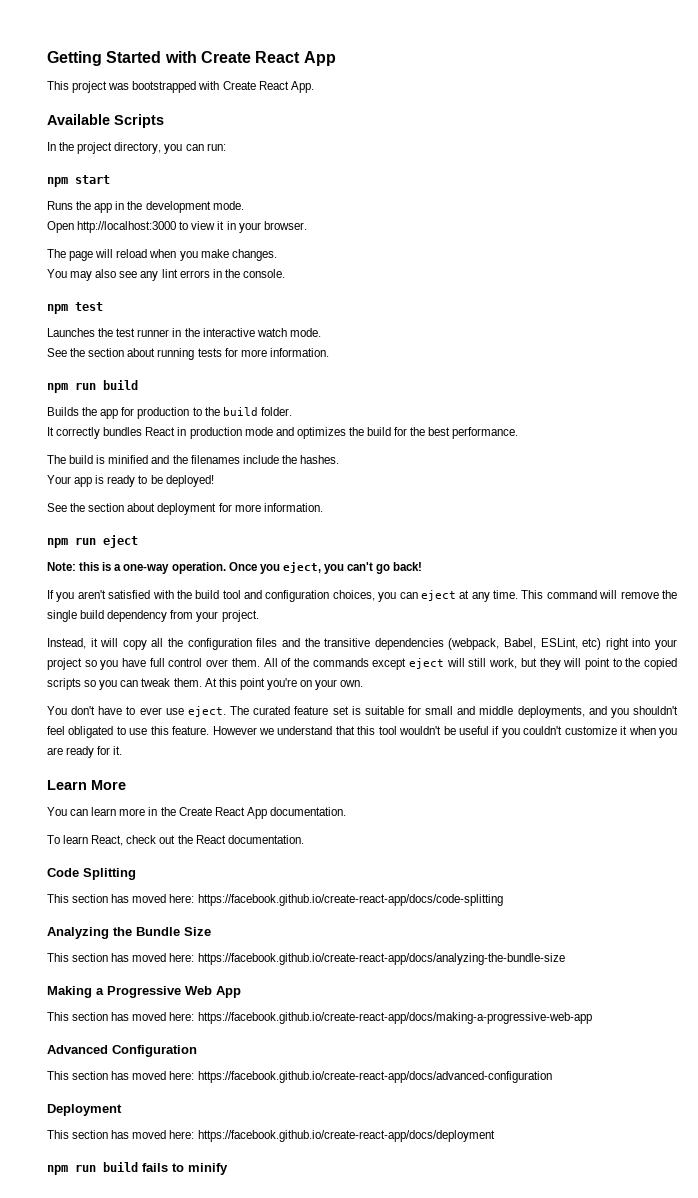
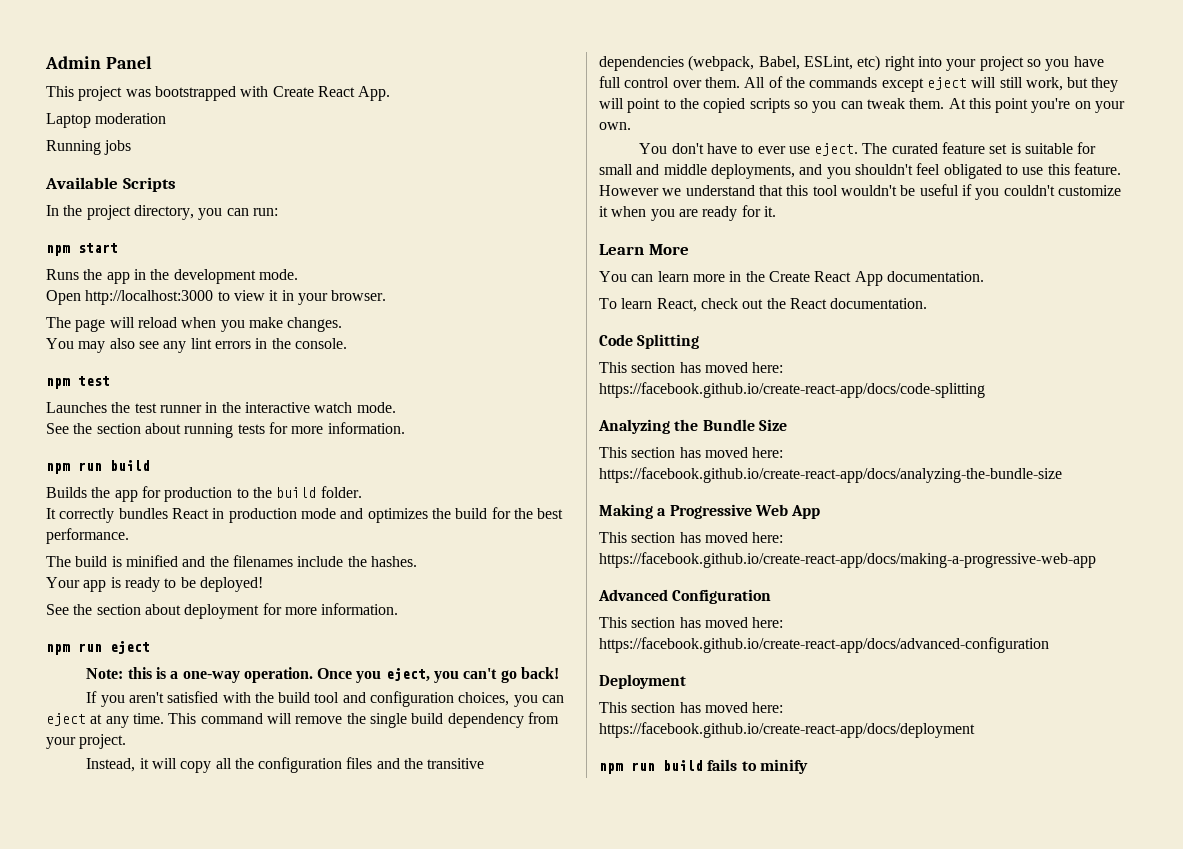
[47,51,336,66] Getting Started with Create React App -> [45,56,152,69] Admin Panel
(314, 87) none -> [46,113,167,128] [46,140,132,155] // Laptop moderation // Running jobs

